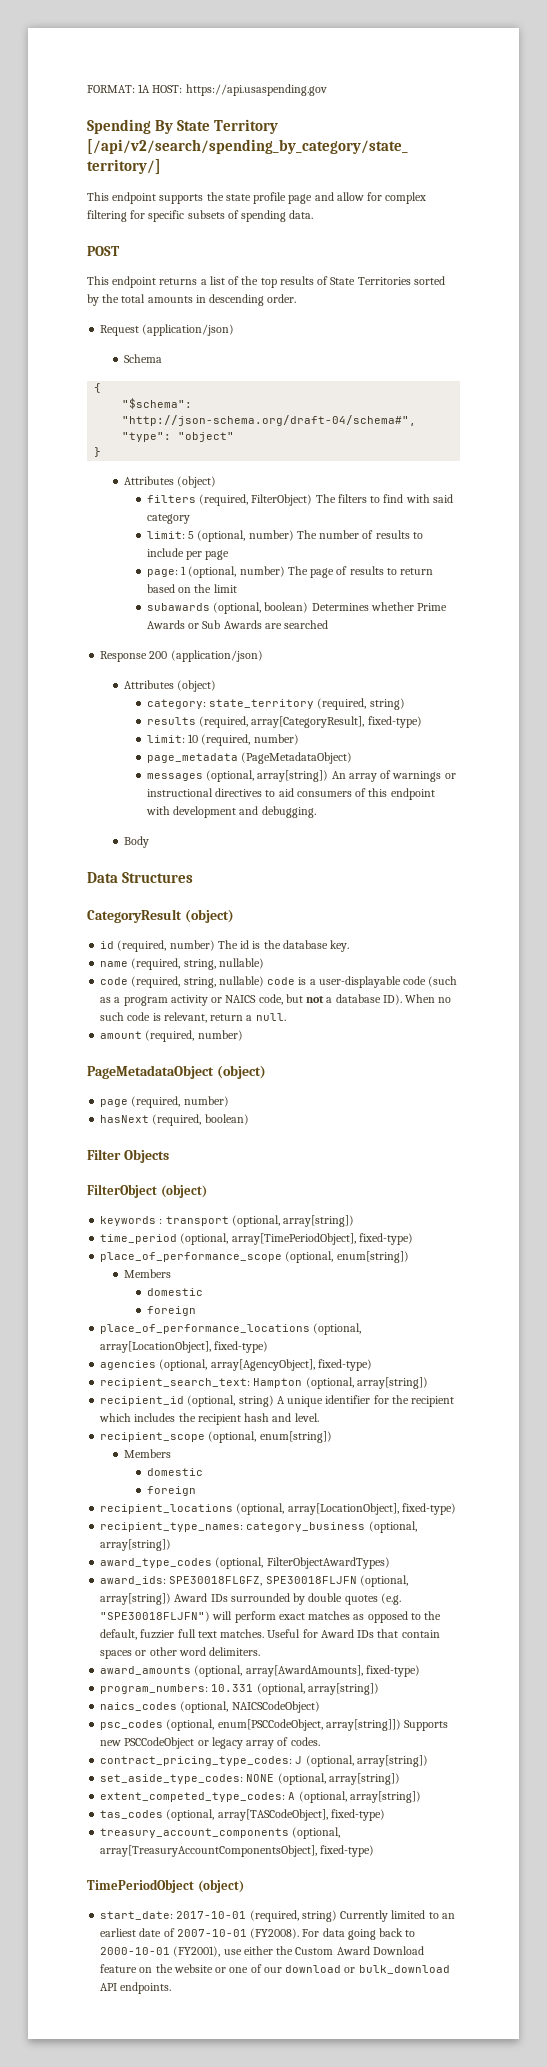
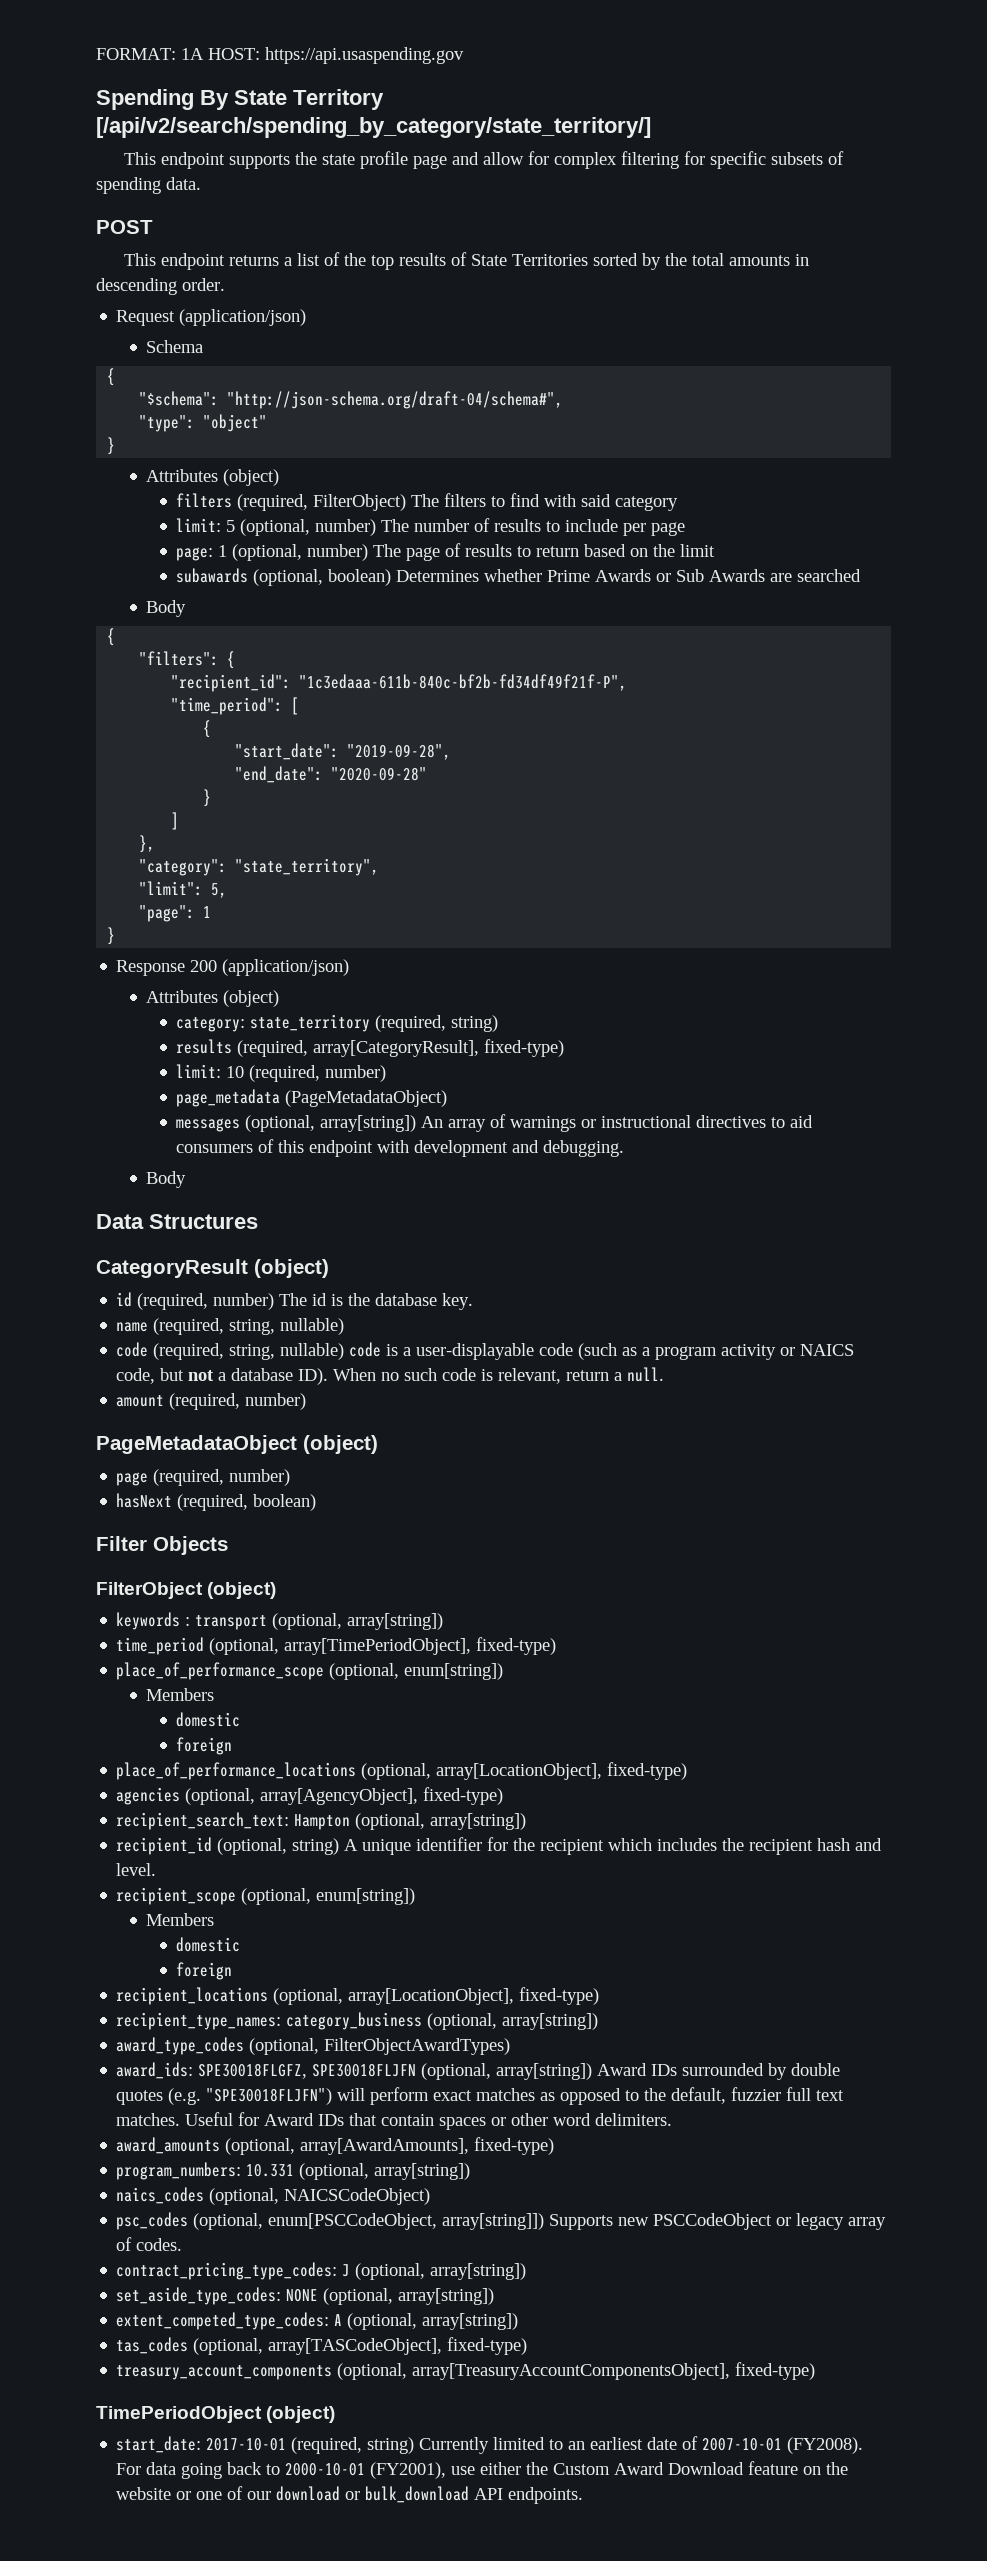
(329, 624) none -> [146,600,187,617] [107,628,116,646] [139,651,236,669] [171,674,628,692] [171,697,300,715] [203,720,212,738] [235,743,452,760] [235,766,428,783] [203,789,212,807] [171,812,180,830] [139,835,156,853] [139,858,380,876] [139,881,228,898] [139,905,212,922] [107,927,116,945] // Body // { // "filters": { // "recipient_id": "1c3edaaa-611b-840c-bf2b-fd34df49f21f-P", // "time_period": [ // { // "start_date": "2019-09-28", // "end_date": "2020-09-28" // } // ] // }, // "category": "state_territory", // "limit": 5, // "page": 1 // }

